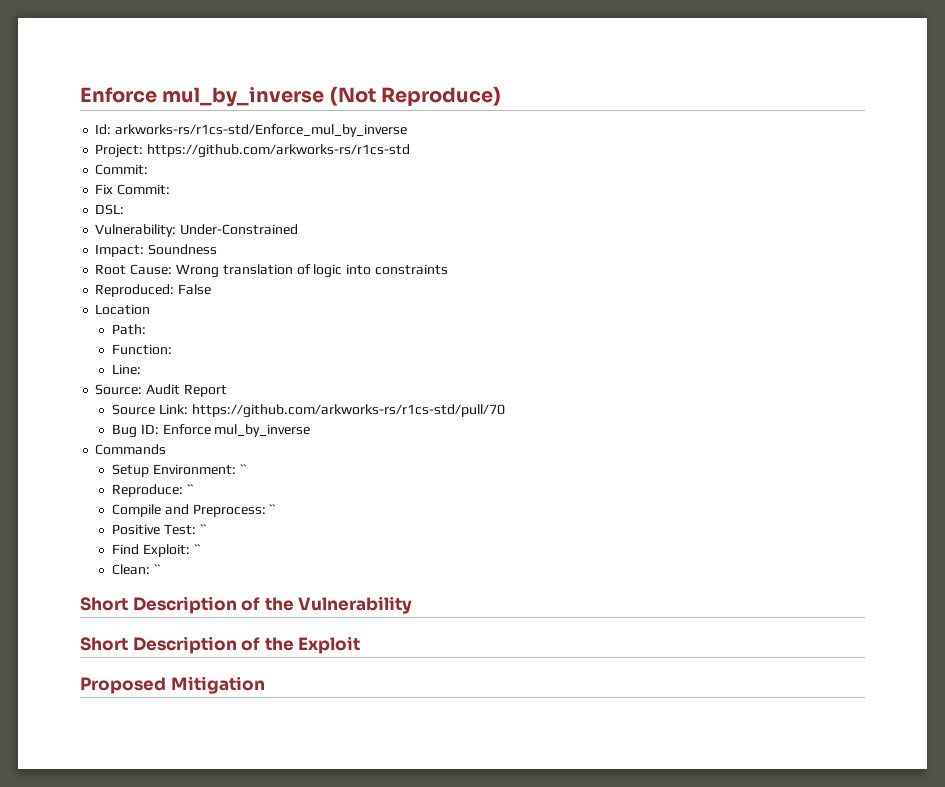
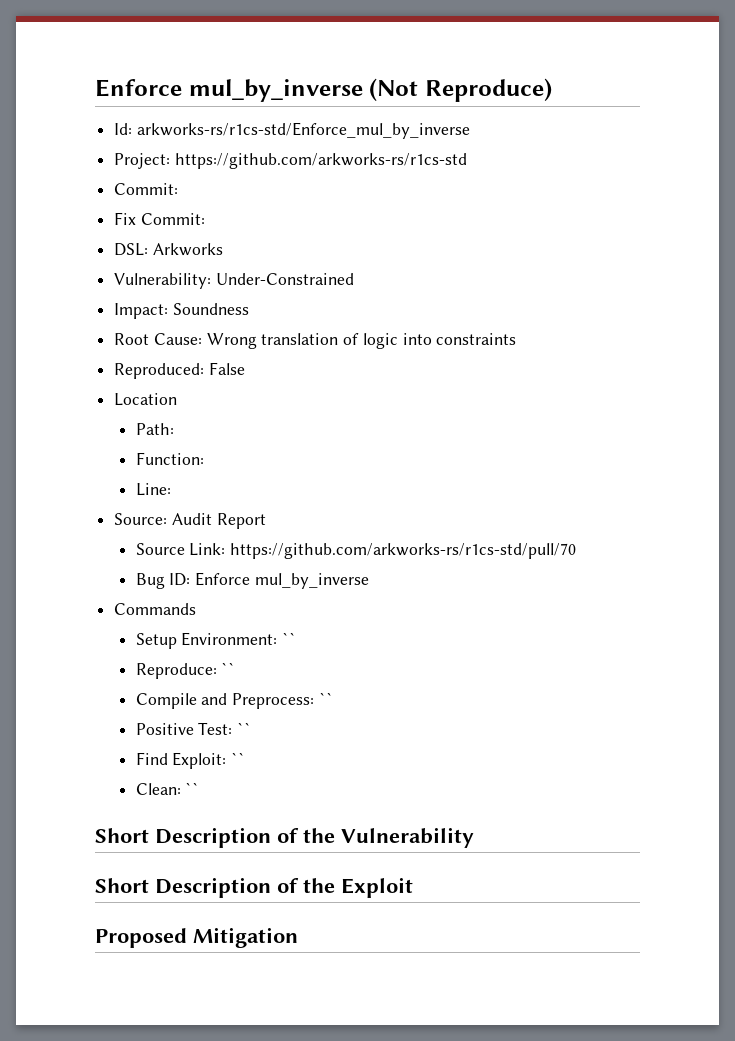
(125, 209) none -> [152,243,223,256] Arkworks

